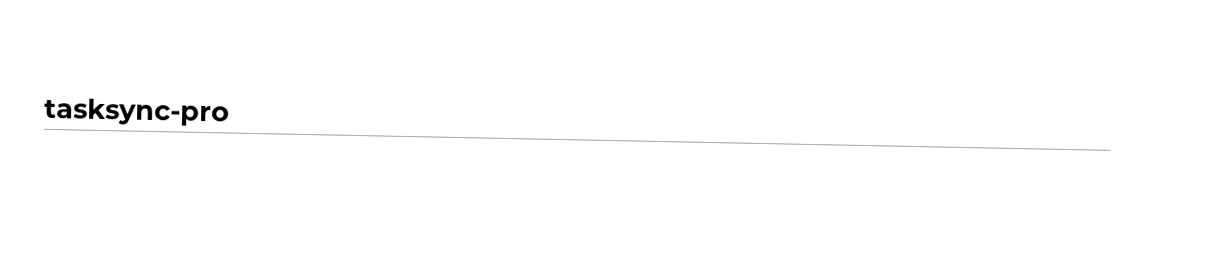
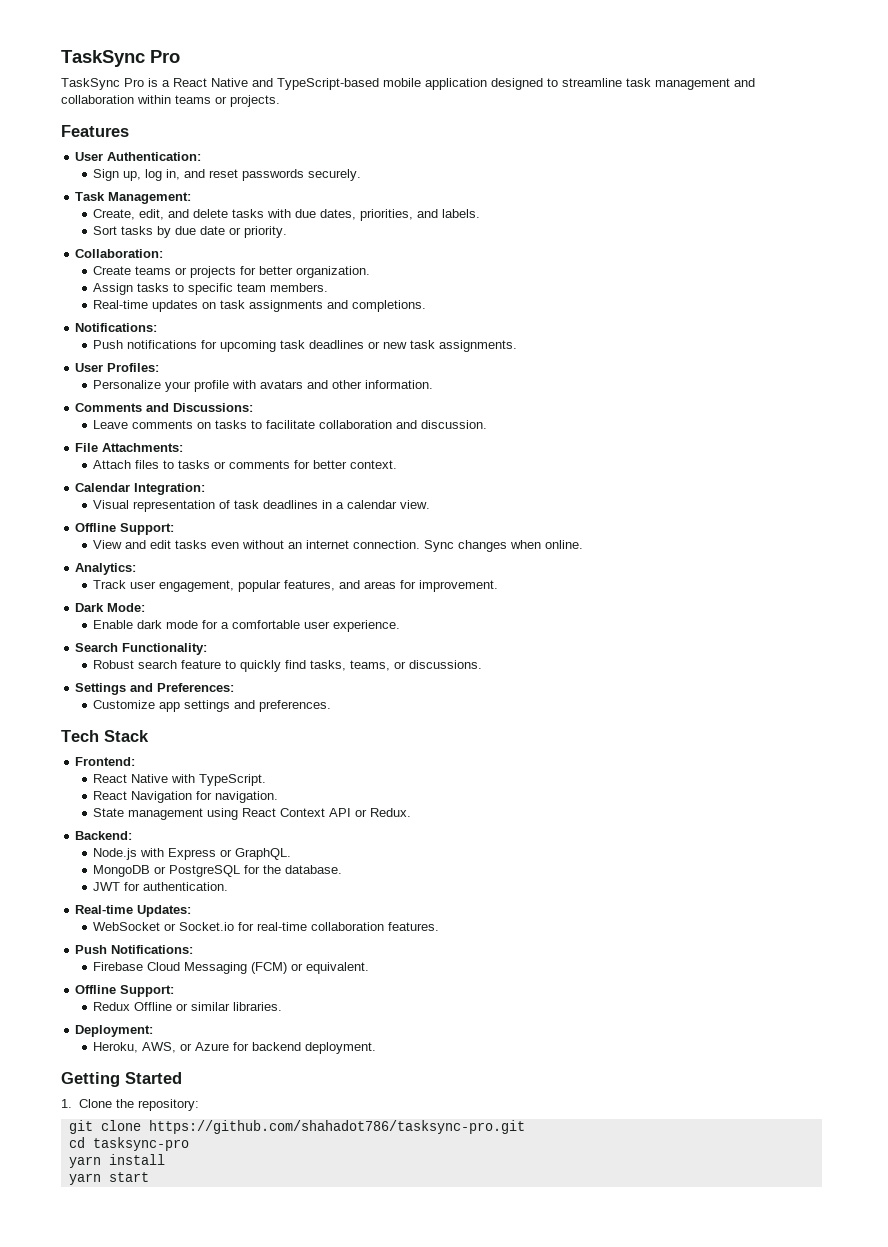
[43,97,230,127] tasksync-pro -> [61,50,180,67] [61,78,755,90] [61,95,280,107] [61,125,129,137] [75,152,202,161] [93,169,362,181] [75,192,192,204] [93,209,481,221] [93,226,288,238] [75,249,164,258] [93,266,371,278] [93,283,329,295] [93,300,427,312] [75,323,158,332] [93,340,518,352] [75,363,160,372] [93,380,434,392] [75,403,254,412] [93,420,488,429] [75,443,184,452] [93,460,398,469] [75,483,206,495] [93,500,431,512] [75,523,175,535] [93,540,584,552] [75,563,137,575] [93,580,499,592] [75,603,146,612] [93,620,401,632] [75,643,208,655] [93,660,483,672] [75,683,235,695] [93,700,332,712] [61,730,149,742] [75,757,136,766] [93,774,267,786] [93,791,279,803] [93,808,412,820] [75,831,133,840] [93,848,292,860] [93,865,343,877] [93,882,229,891] [75,905,192,917] [93,922,440,931] [75,945,194,954] [93,962,370,974] [75,985,175,997] [93,1002,283,1011] [75,1025,154,1037] [93,1042,377,1054] [61,1072,182,1087] [61,1099,199,1111] [68,1120,525,1134] [68,1137,189,1151] [68,1154,165,1168] [68,1172,149,1185] TaskSync Pro // TaskSync Pro is a React Native and TypeScript-based mobile application designed to streamline task management and collaboration within teams or projects. // Features // User Authentication: // Sign up, log in, and reset passwords securely. // Task Management: // Create, edit, and delete tasks with due dates, priorities, and labels. // Sort tasks by due date or priority. // Collaboration: // Create teams or projects for better organization. // Assign tasks to specific team members. // Real-time updates on task assignments and completions. // Notifications: // Push notifications for upcoming task deadlines or new task assignments. // User Profiles: // Personalize your profile with avatars and other information. // Comments and Discussions: // Leave comments on tasks to facilitate collaboration and discussion. // File Attachments: // Attach files to tasks or comments for better context. // Calendar Integration: // Visual representation of task deadlines in a calendar view. // Offline Support: // View and edit tasks even without an internet connection. Sync changes when online. // Analytics: // Track user engagement, popular features, and areas for improvement. // Dark Mode: // Enable dark mode for a comfortable user experience. // Search Functionality: // Robust search feature to quickly find tasks, teams, or discussions. // Settings and Preferences: // Customize app settings and preferences. // Tech Stack // Frontend: // React Native with TypeScript. // React Navigation for navigation. // State management using React Context API or Redux. // Backend: // Node.js with Express or GraphQL. // MongoDB or PostgreSQL for the database. // JWT for authentication. // Real-time Updates: // WebSocket or Socket.io for real-time collaboration features. // Push Notifications: // Firebase Cloud Messaging (FCM) or equivalent. // Offline Support: // Redux Offline or similar libraries. // Deployment: // Heroku, AWS, or Azure for backend deployment. // Getting Started // 1. Clone the repository: // git clone https://github.com/shahadot786/tasksync-pro.git // cd tasksync-pro // yarn install // yarn start

